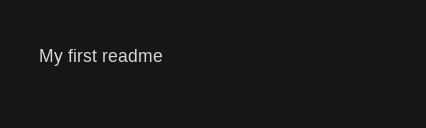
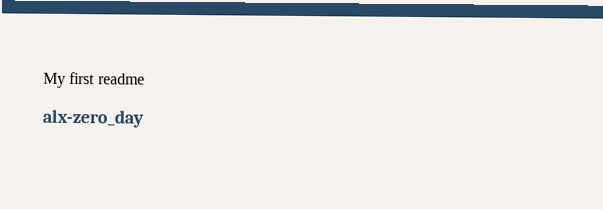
(163, 55) none -> [42,109,144,128] // alx-zero_day

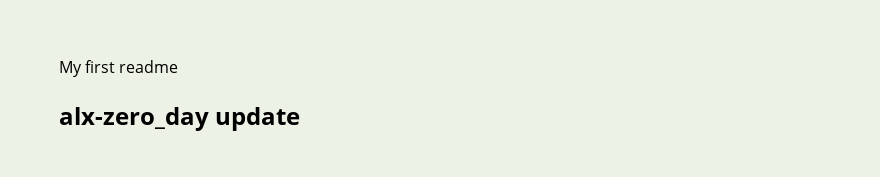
(144, 118) none -> [215,107,301,131] update

